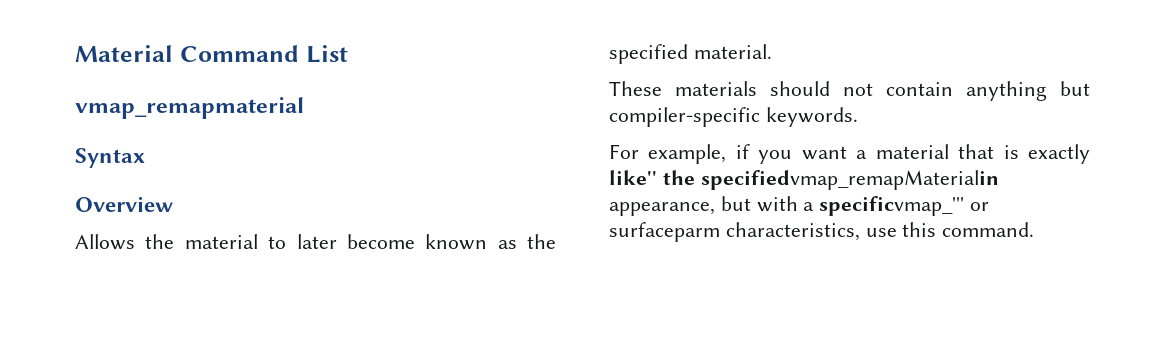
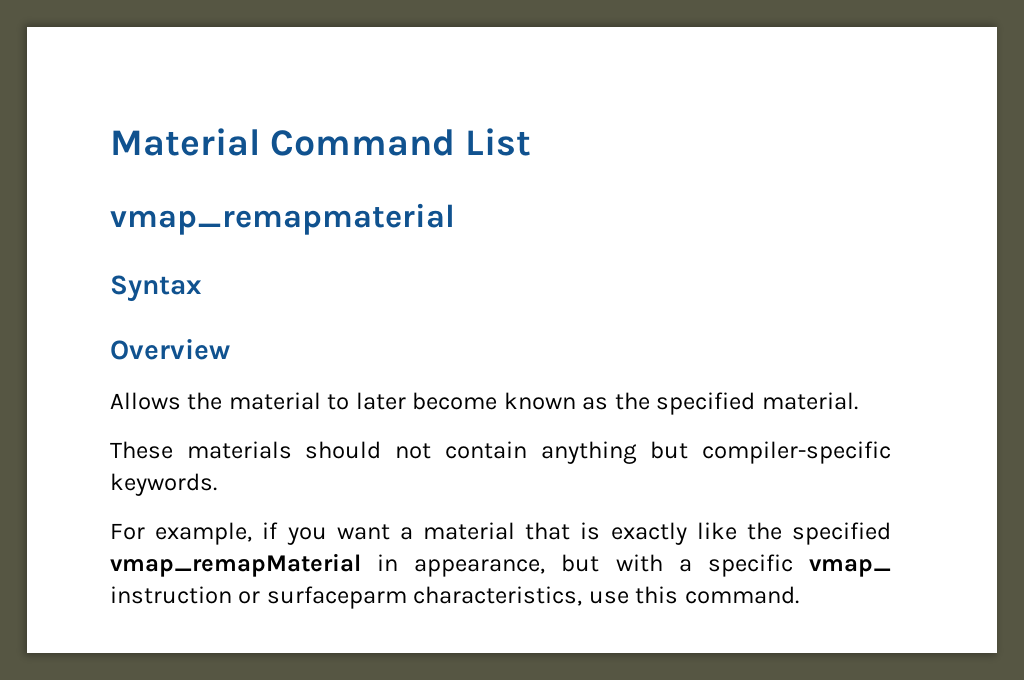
[609,170,999,190] like'' the specifiedvmap_remapMaterialin -> [696,522,891,545] [110,553,399,577] like the specified vmap_remapMaterial in
[819,196,965,216] specificvmap_''' -> [707,554,891,577] [110,586,232,604] specific vmap_ instruction

